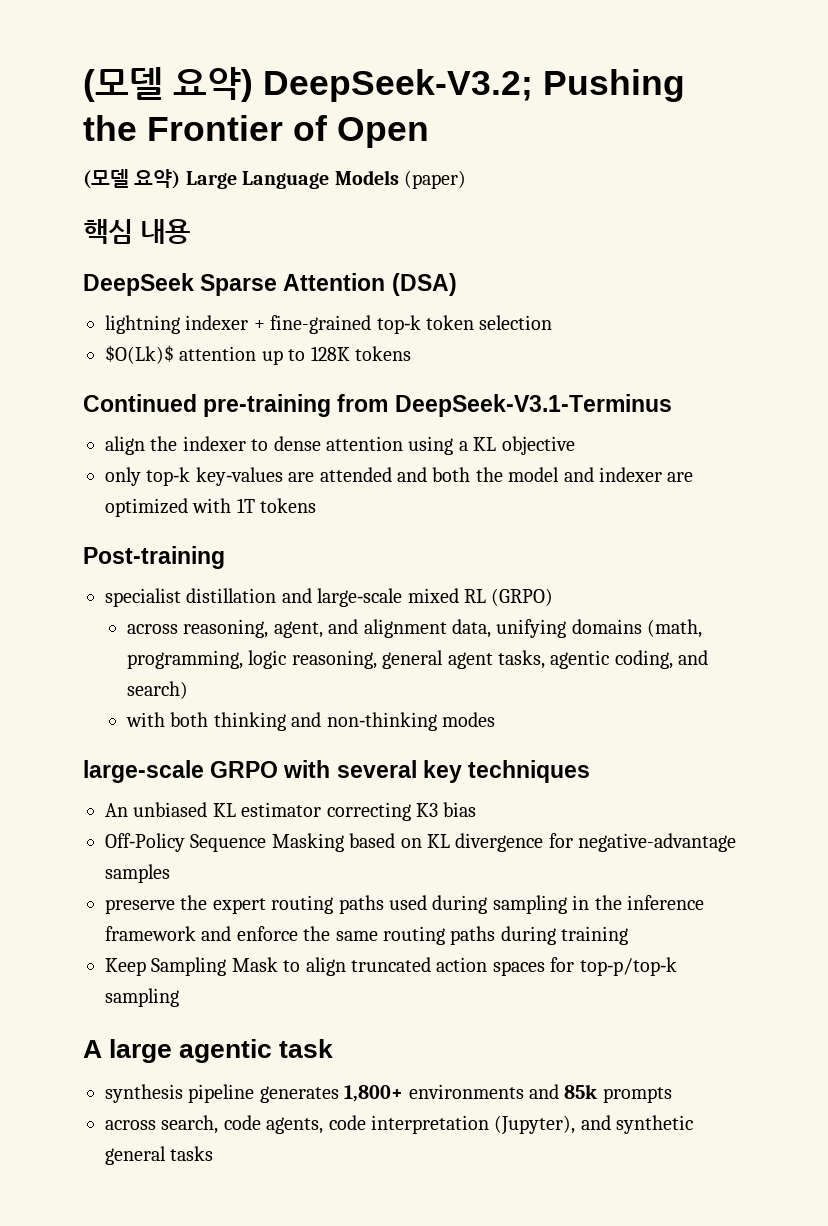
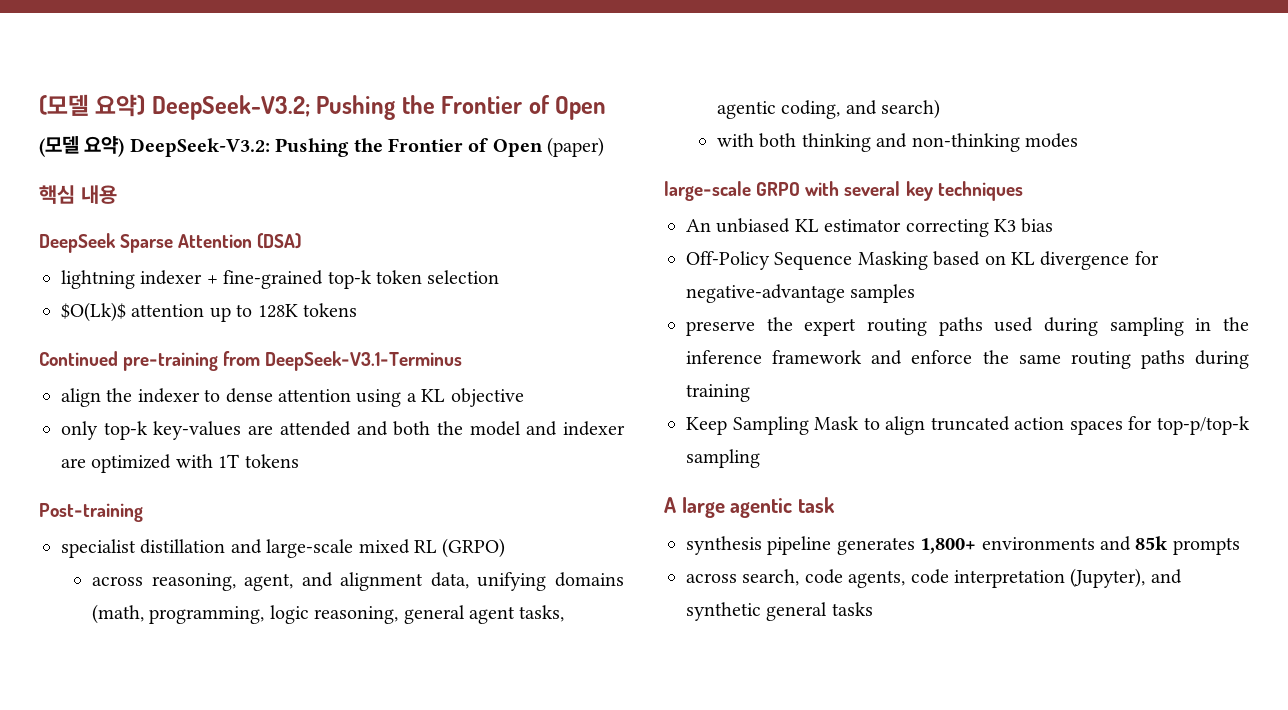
[185,170,399,189] Large Language Models -> [129,138,543,157] DeepSeek-V3.2: Pushing the Frontier of Open

